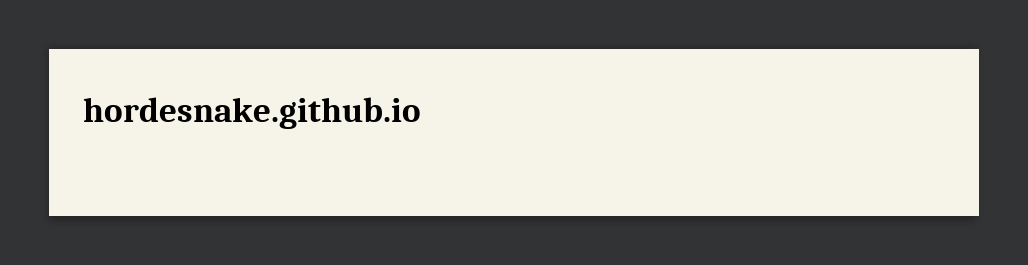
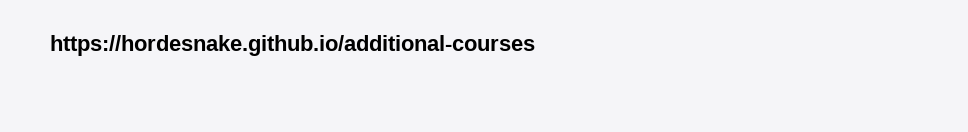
[83,97,421,129] hordesnake.github.io -> [50,35,535,56] https://hordesnake.github.io/additional-courses

